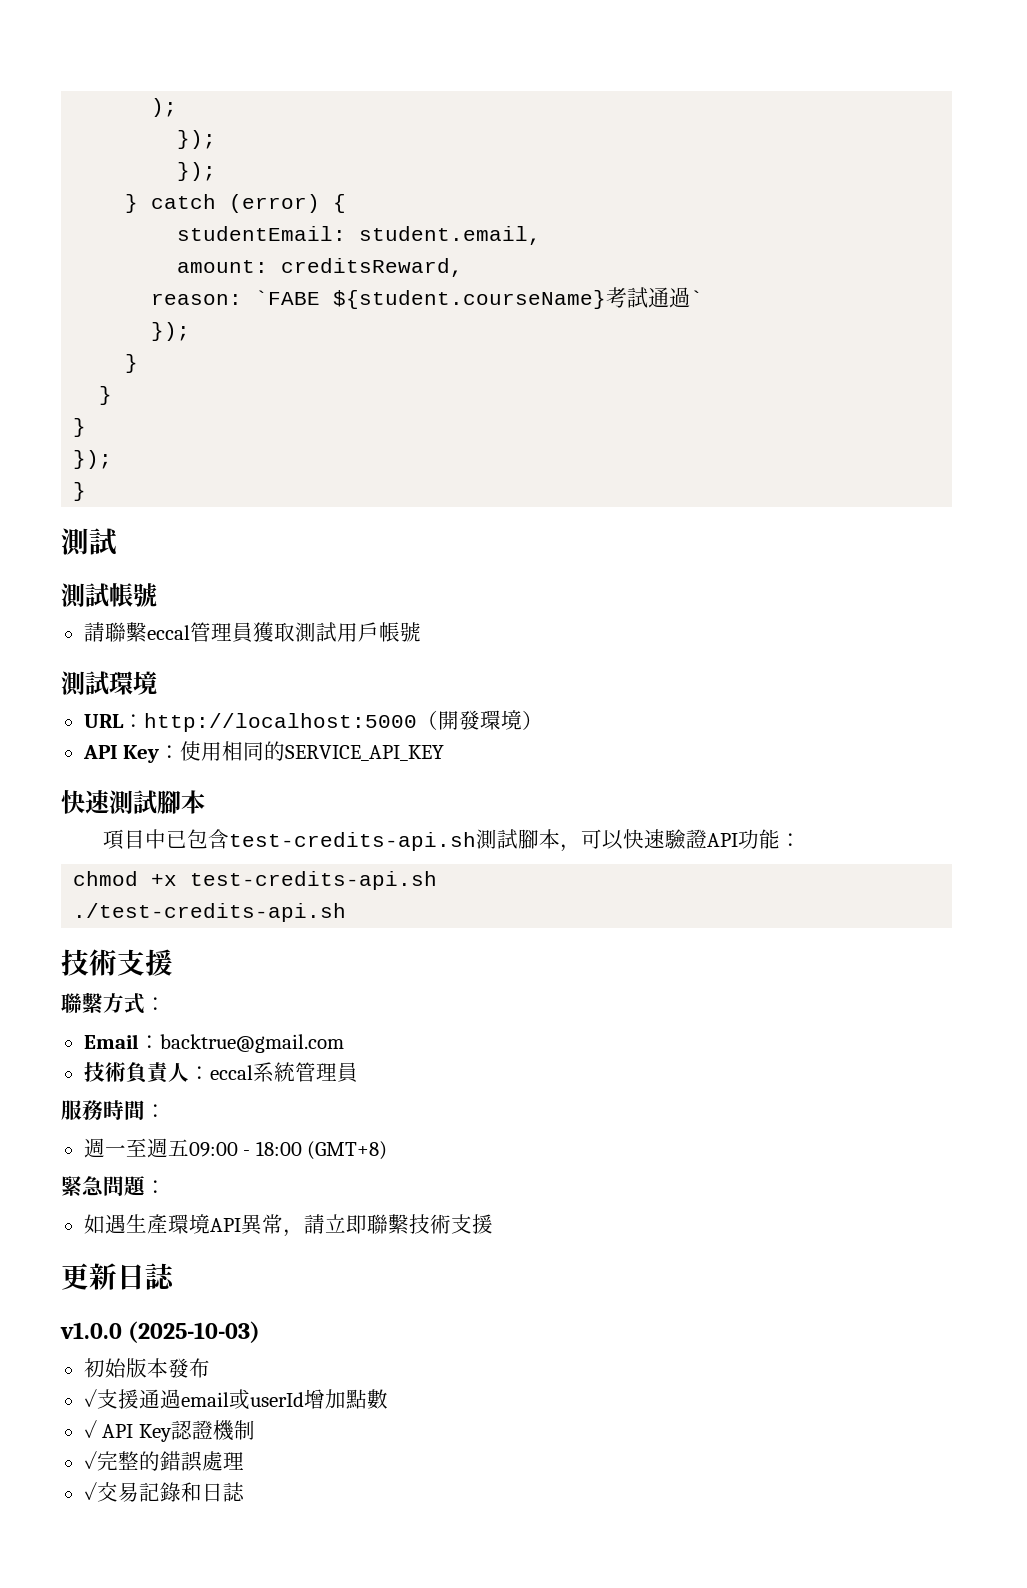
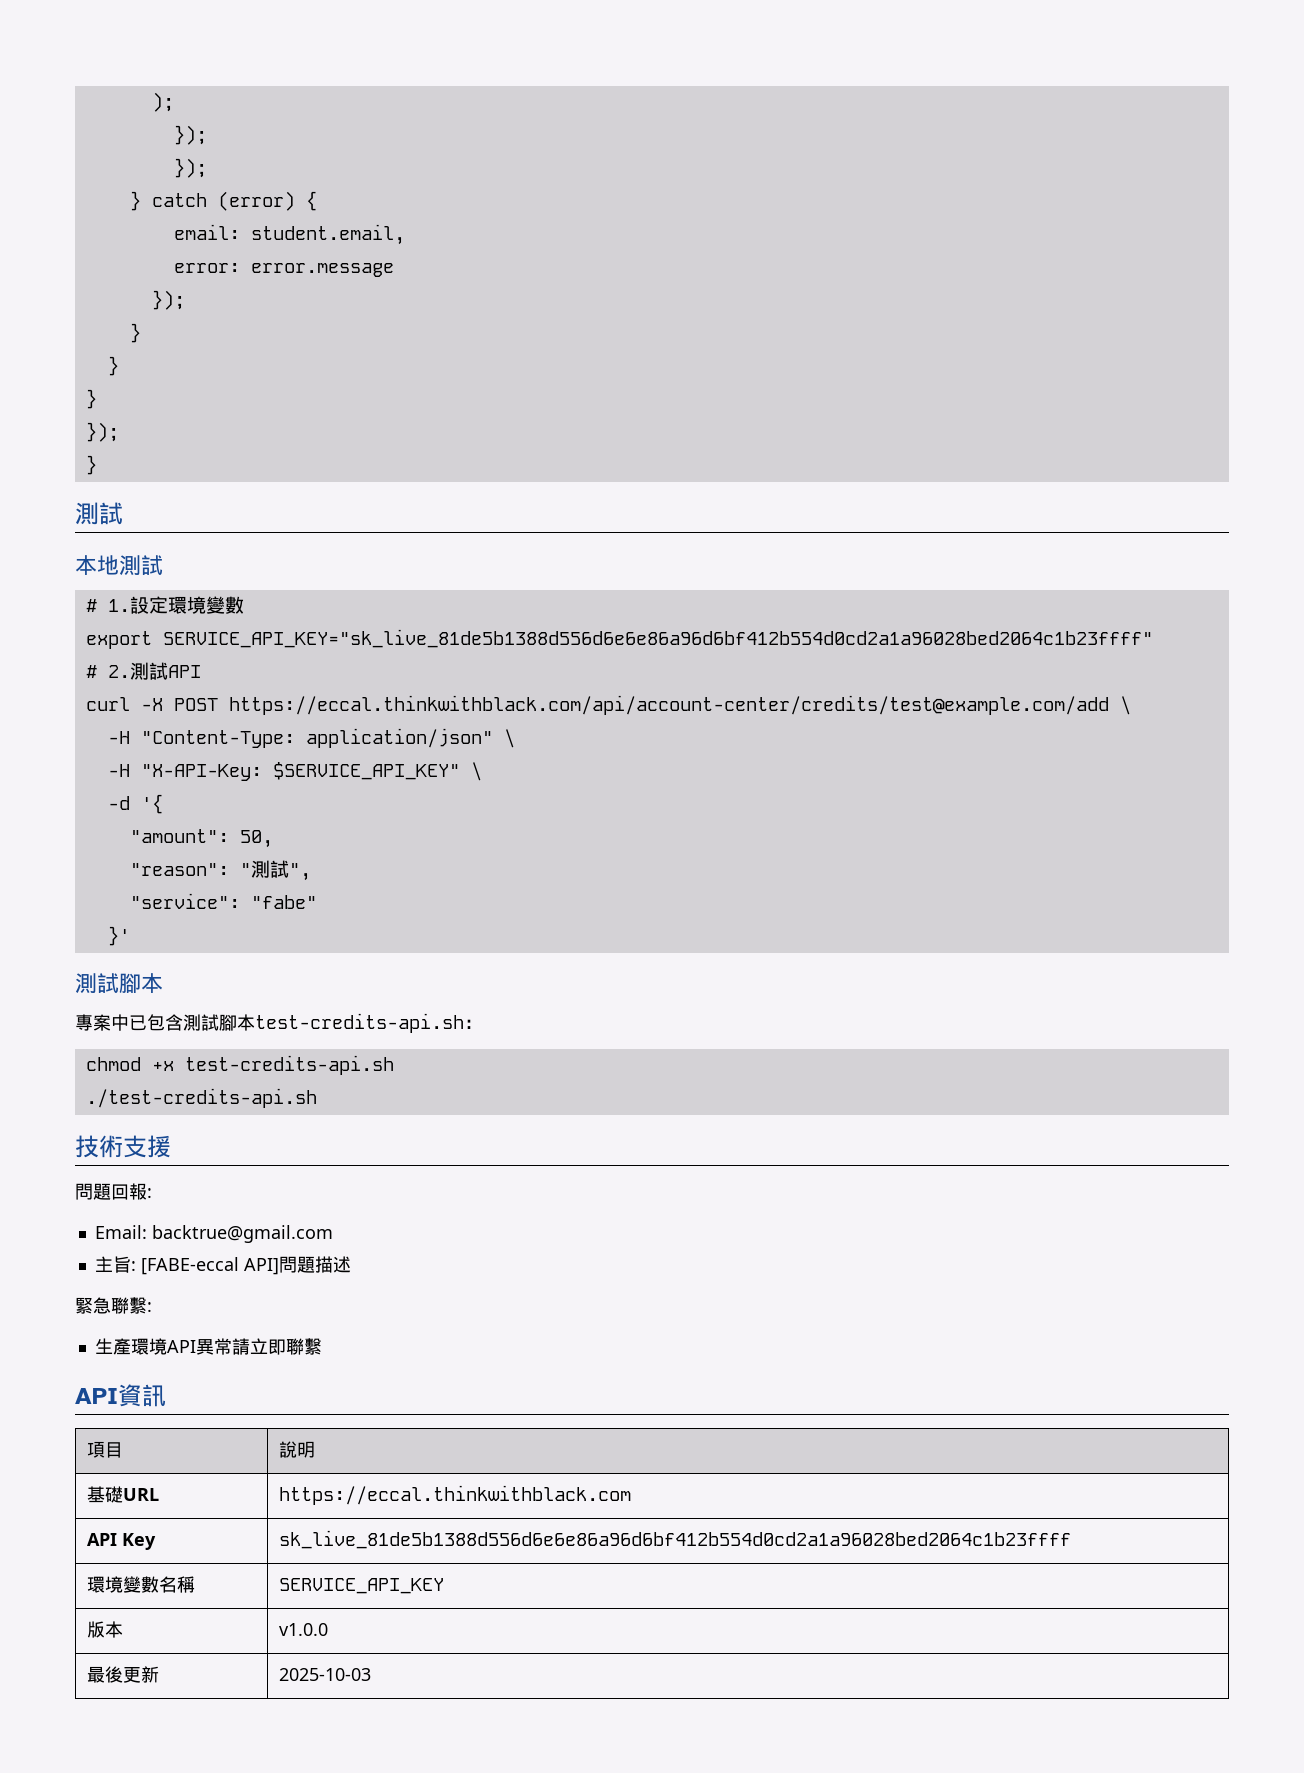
[177,226,347,241] studentEmail: -> [173,224,240,240] email:
[177,258,464,277] [151,287,704,309] amount: creditsReward, // reason: `FABE ${student.courseName}考試通過` -> [173,263,394,277] error: error.message
[61,583,157,608] [83,622,421,642] [61,671,157,696] [83,710,543,732] [82,741,445,763] [61,790,110,814] 測試帳號 // 請聯繫eccal管理員獲取測試用戶帳號 // 測試環境 // URL：http://localhost:5000（開發環境） // API Key：使用相同的SERVICE_API_KEY // 快速 -> [75,555,163,575] [85,596,244,614] [85,629,1153,649] [85,662,201,680] [85,695,1131,715] [107,728,515,748] [107,762,482,781] [107,794,163,814] [129,829,273,848] [129,860,311,881] [129,893,317,909] [107,926,130,946] 本地測試 // # 1.設定環境變數 // export SERVICE_API_KEY="sk_live_81de5b1388d556d6e6e86a96d6bf412b554d0cd2a1a96028bed2064c1b23ffff" // # 2.測試API // curl -X POST https://eccal.thinkwithblack.com/api/account-center/credits/test@example.com/add \ // -H "Content-Type: application/json" \ // -H "X-API-Key: $SERVICE_API_KEY" \ // -d '{ // "amount": 50, // "reason": "測試", // "service": "fabe" // }' //
[103,829,146,850] 項目 -> [75,1014,111,1031] 專案
[229,829,781,852] test-credits-api.sh測試腳本，可以快速驗證API功能 -> [183,1013,464,1033] 測試腳本test-credits-api.sh
[61,992,166,1014] [83,1034,160,1049] 聯繫方式： // Email： -> [75,1183,152,1200] [94,1225,147,1239] 問題回報: // Email:
[83,1062,358,1084] [61,1100,166,1120] [83,1138,388,1160] 技術負責人：eccal系統管理員 // 服務時間： // 週一至週五09:00 - 18:00 (GMT+8) -> [94,1256,351,1275] 主旨: [FABE-eccal API]問題描述
[103,1176,166,1196] [83,1214,126,1234] 問題： // 如遇 -> [111,1297,152,1314] 聯繫: //
[282,1229,304,1237] ， -> (232, 1346) none
[408,1214,493,1234] [61,1263,175,1290] [60,1321,261,1343] [83,1358,210,1378] [83,1389,388,1410] [83,1420,255,1442] [83,1451,244,1472] [83,1482,245,1502] 技術支援 // 更新日誌 // v1.0.0 (2025-10-03) // 初始版本發布 // ✓支援通過email或userId增加點數 // ✓ API Key認證機制 // ✓完整的錯誤處理 // ✓交易記錄和日誌 -> [75,1384,166,1407] [86,1441,123,1458] [278,1441,315,1458] [86,1486,159,1503] [278,1485,631,1505] [86,1533,156,1550] [278,1530,1071,1549] [86,1576,195,1593] [278,1578,444,1594] [86,1621,123,1638] [278,1623,328,1636] [86,1666,159,1683] [278,1668,371,1681] // API資訊 // 項目 | 說明 // 基礎URL | https://eccal.thinkwithblack.com // API Key | sk_live_81de5b1388d556d6e6e86a96d6bf412b554d0cd2a1a96028bed2064c1b23ffff // 環境變數名稱 | SERVICE_API_KEY // 版本 | v1.0.0 // 最後更新 | 2025-10-03

